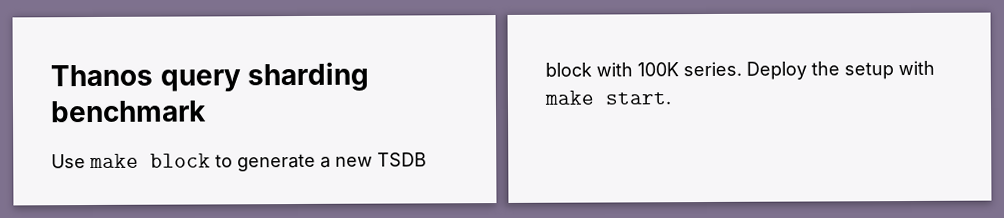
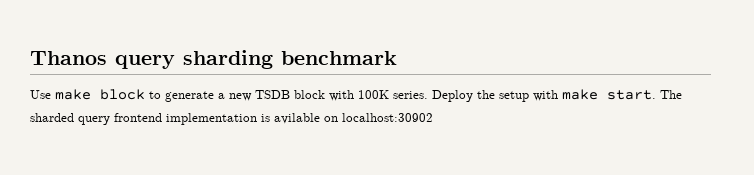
(671, 98) none -> [660,90,682,99] [30,113,433,125] The sharded query frontend implementation is avilable on localhost:30902

